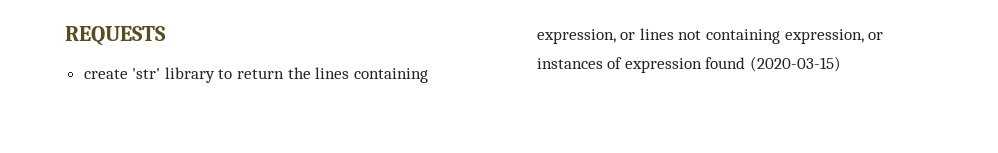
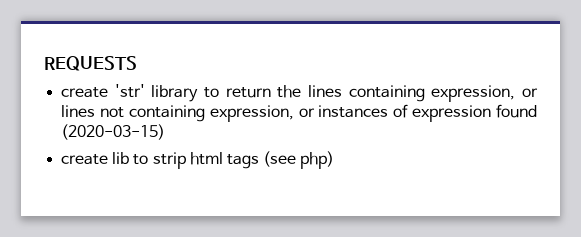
(842, 64) none -> [61,151,335,169] // create lib to strip html tags (see php)

